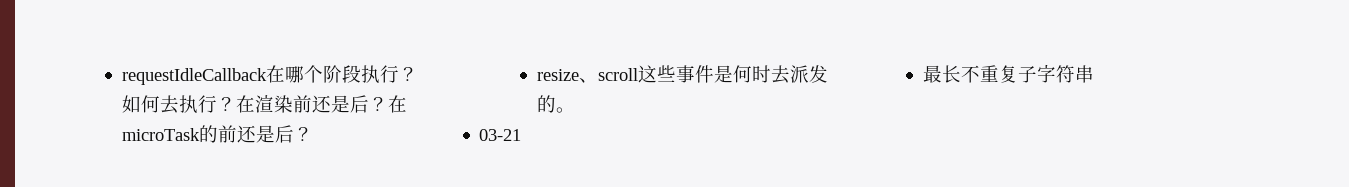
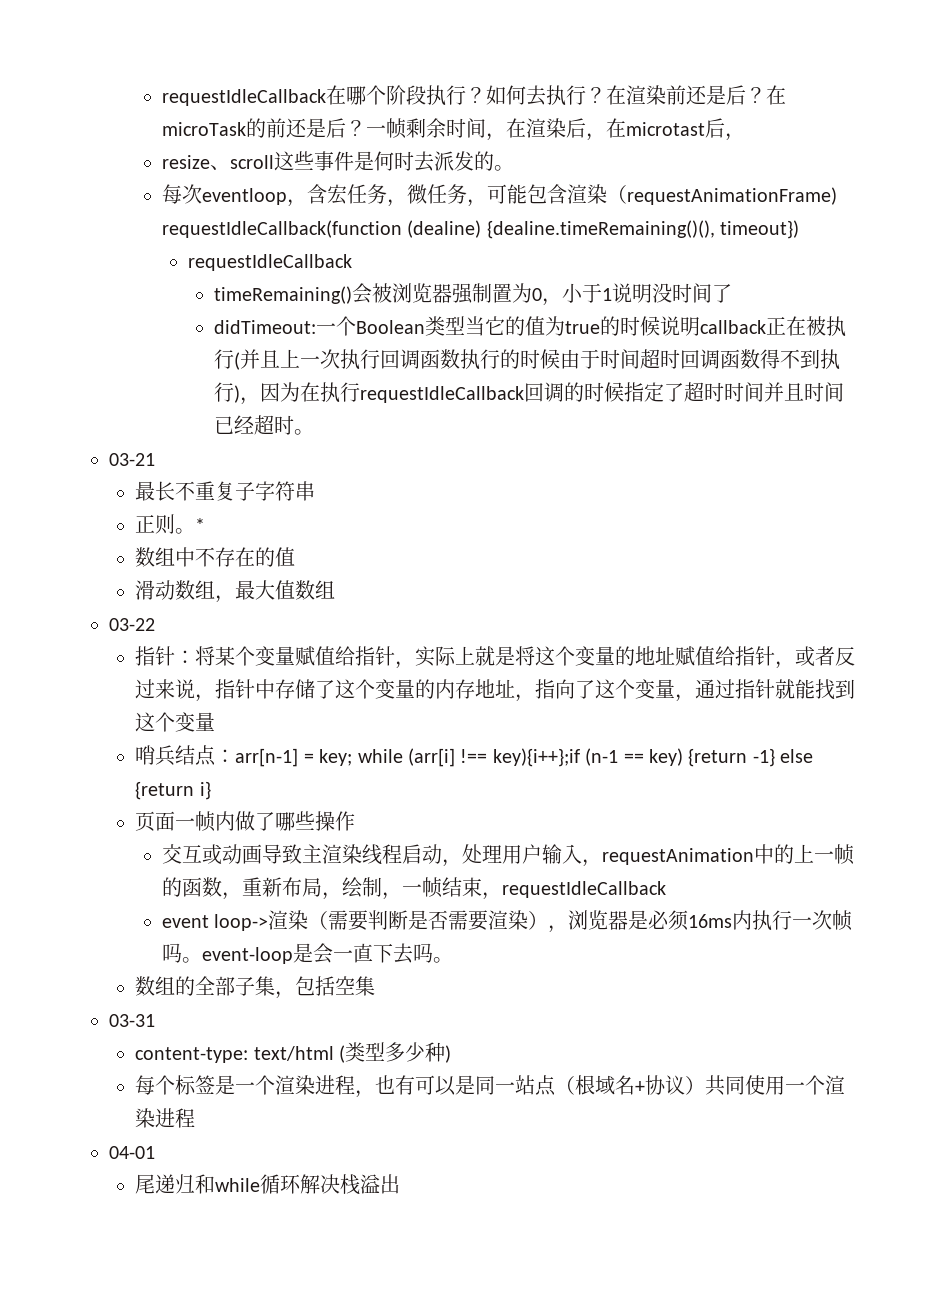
(313, 134) none -> [365,118,745,141] 一帧剩余时间，在渲染后，在microtast后，
(575, 110) none -> [161,184,837,207] [161,220,799,239] [188,254,353,271] [214,283,733,306] [214,316,847,337] [214,349,841,370] [214,382,845,405] [214,415,315,435] // 每次eventloop，含宏任务，微任务，可能包含渲染（requestAnimationFrame) requestIdleCallback(function (dealine) {dealine.timeRemaining()(), timeout}) // requestIdleCallback // timeRemaining()会被浏览器强制置为0，小于1说明没时间了 // didTimeout:一个Boolean类型当它的值为true的时候说明callback正在被执行(并且上一次执行回调函数执行的时候由于时间超时回调函数得不到执行)，因为在执行requestIdleCallback回调的时候指定了超时时间并且时间已经超时。
(1095, 74) none -> [135,514,206,534] [135,547,296,567] [135,580,336,603] [109,618,155,631] [135,646,856,669] [135,679,856,702] [135,712,216,732] [135,745,814,767] [135,781,211,800] [135,811,356,832] [161,844,855,867] [161,877,666,900] [161,910,854,933] [161,943,453,964] [135,976,376,999] [109,1014,155,1027] [135,1042,452,1063] [135,1075,846,1098] [135,1108,196,1128] [109,1146,155,1159] [135,1174,401,1195] // 正则。* // 数组中不存在的值 // 滑动数组，最大值数组 // 03-22 // 指针：将某个变量赋值给指针，实际上就是将这个变量的地址赋值给指针，或者反过来说，指针中存储了这个变量的内存地址，指向了这个变量，通过指针就能找到这个变量 // 哨兵结点：arr[n-1] = key; while (arr[i] !== key){i++};if (n-1 == key) {return -1} else {return i} // 页面一帧内做了哪些操作 // 交互或动画导致主渲染线程启动，处理用户输入，requestAnimation中的上一帧的函数，重新布局，绘制，一帧结束，requestIdleCallback // event loop->渲染（需要判断是否需要渲染），浏览器是必须16ms内执行一次帧吗。event-loop是会一直下去吗。 // 数组的全部子集，包括空集 // 03-31 // content-type: text/html (类型多少种) // 每个标签是一个渲染进程，也有可以是同一站点（根域名+协议）共同使用一个渲染进程 // 04-01 // 尾递归和while循环解决栈溢出

